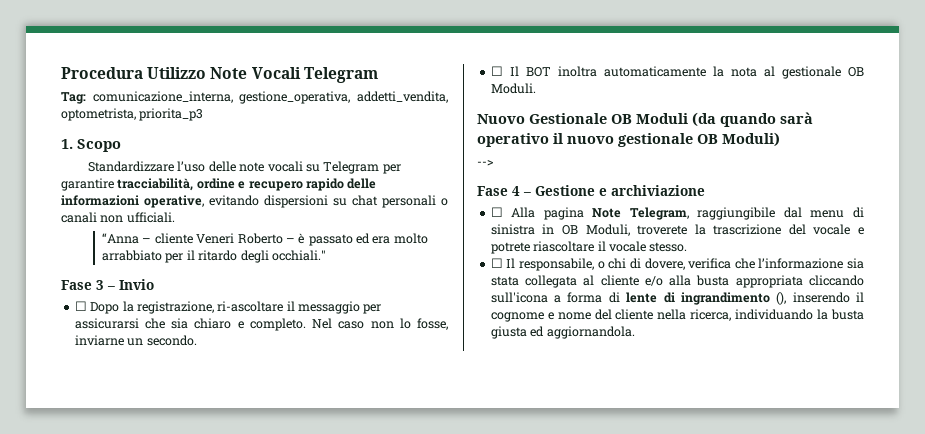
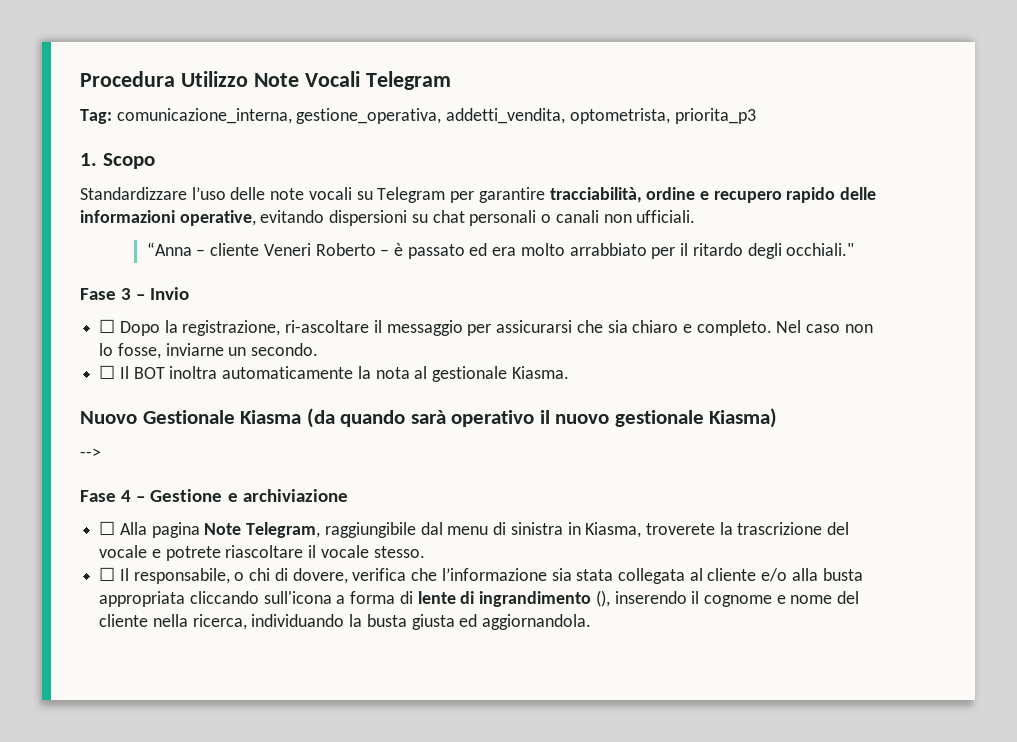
[848,67,864,77] [490,83,536,94] OB Moduli. -> [511,366,569,379] Kiasma.
[611,113,688,124] OB Moduli -> [240,410,302,424] Kiasma
[697,132,780,147] OB Moduli) -> [709,408,778,428] Kiasma)
[561,224,630,236] OB Moduli, -> [585,522,642,538] Kiasma,

